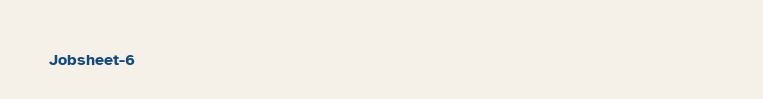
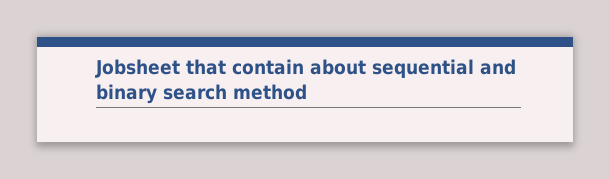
[49,55,135,65] Jobsheet-6 -> [95,59,516,78] [96,84,307,104] Jobsheet that contain about sequential and binary search method

